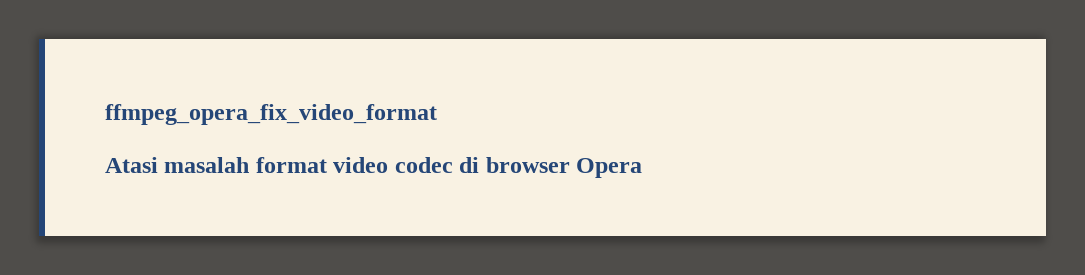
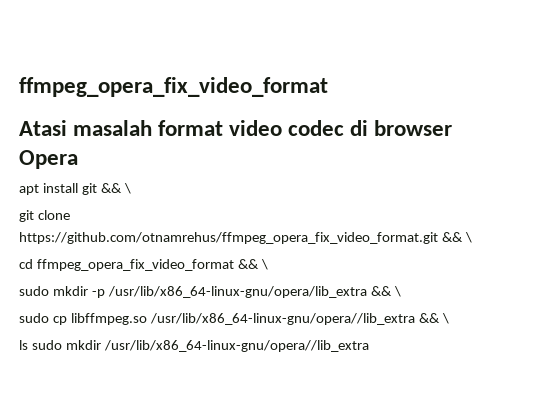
(643, 168) none -> [19,183,131,195] [19,210,70,222] [19,232,472,244] [19,259,268,271] [19,286,401,298] [19,313,449,325] [19,340,369,352] // apt install git && \ // git clone https://github.com/otnamrehus/ffmpeg_opera_fix_video_format.git && \ // cd ffmpeg_opera_fix_video_format && \ // sudo mkdir -p /usr/lib/x86_64-linux-gnu/opera/lib_extra && \ // sudo cp libffmpeg.so /usr/lib/x86_64-linux-gnu/opera//lib_extra && \ // ls sudo mkdir /usr/lib/x86_64-linux-gnu/opera//lib_extra

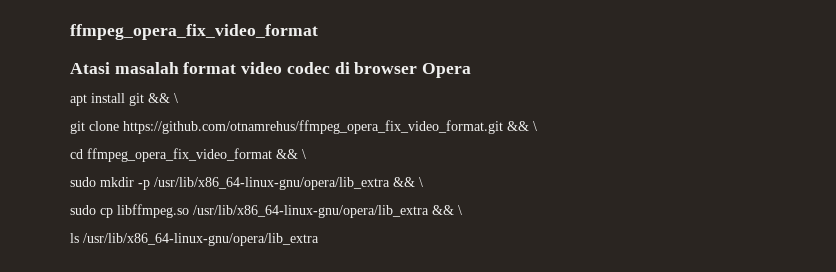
[149,313,415,325] /usr/lib/x86_64-linux-gnu/opera//lib_extra -> [193,205,429,218] /usr/lib/x86_64-linux-gnu/opera/lib_extra
[31,340,369,352] sudo mkdir /usr/lib/x86_64-linux-gnu/opera//lib_extra -> [83,233,319,246] /usr/lib/x86_64-linux-gnu/opera/lib_extra

